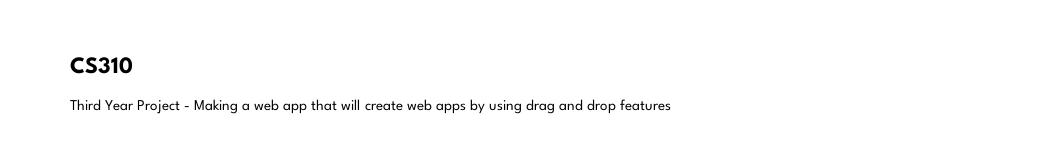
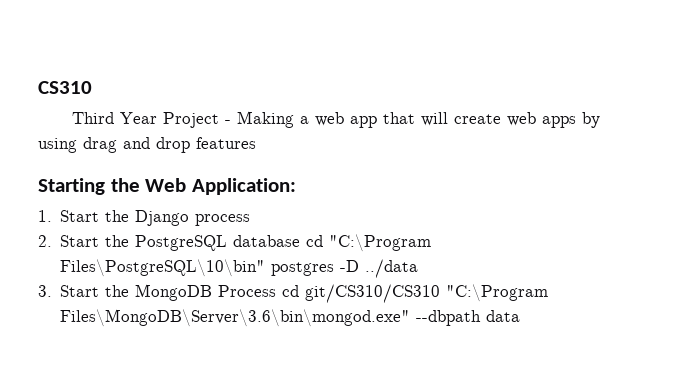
(671, 105) none -> [38,178,296,195] [38,210,251,226] [38,234,432,252] [60,259,419,278] [38,284,549,303] [60,309,521,327] // Starting the Web Application: // 1. Start the Django process // 2. Start the PostgreSQL database cd "C:\Program Files\PostgreSQL\10\bin" postgres -D ../data // 3. Start the MongoDB Process cd git/CS310/CS310 "C:\Program Files\MongoDB\Server\3.6\bin\mongod.exe" --dbpath data

